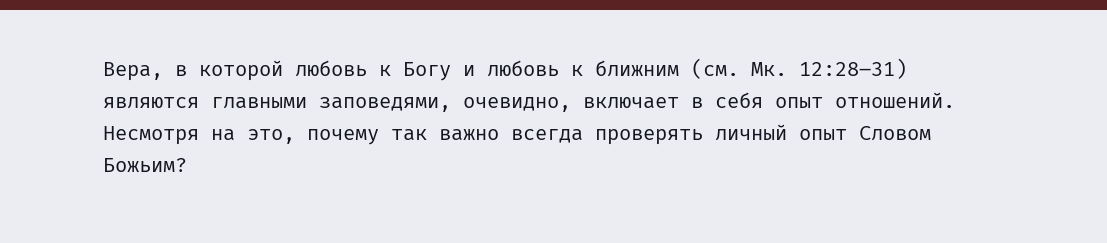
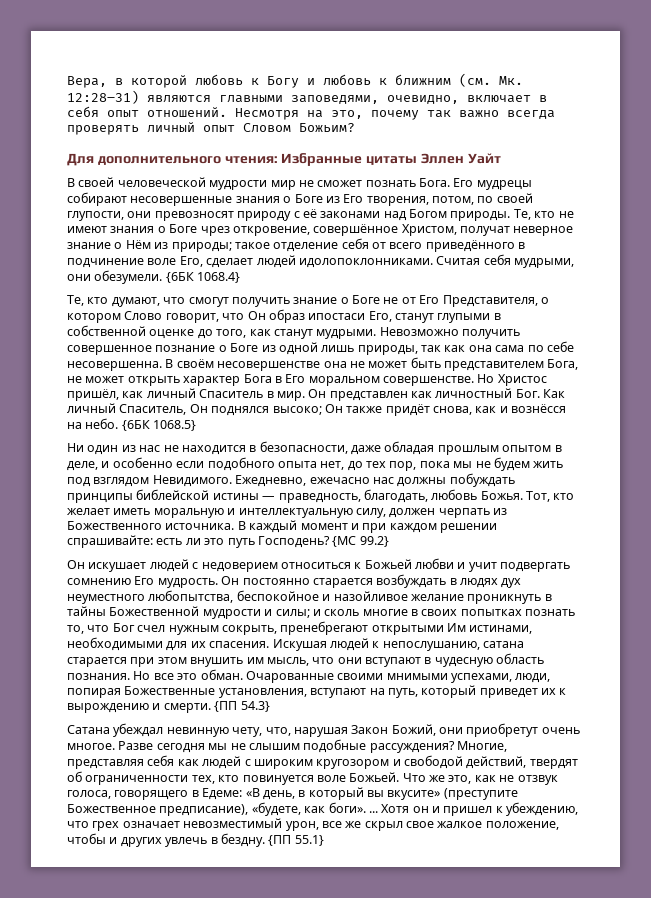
(187, 165) none -> [67,153,501,166] [67,177,532,190] [67,192,533,206] [67,209,574,221] [67,224,574,236] [67,238,526,252] [67,254,574,268] [67,270,241,284] [67,295,549,307] [67,309,501,323] [67,325,520,339] [67,341,574,355] [67,357,579,371] [67,374,547,386] [67,388,566,401] [67,403,567,416] [67,418,197,431] [67,441,562,455] [67,457,564,471] [67,473,515,487] [67,489,575,503] [67,508,507,518] [67,520,497,533] [67,535,389,548] [67,558,571,572] [67,574,522,588] [67,590,552,604] [67,606,576,619] [67,621,533,635] [67,637,524,651] [67,653,545,667] [67,669,551,683] [67,685,567,698] [67,701,270,713] [67,723,580,737] [67,739,507,753] [67,755,578,769] [67,771,558,785] [67,787,518,800] [67,802,579,816] [67,818,559,831] [67,833,324,847] // Для дополнительного чтения: Избранные цитаты Эллен Уайт // В своей человеческой мудрости мир не сможет познать Бога. Его мудрецы собирают несовершенные знания о Боге из Его творения, потом, по своей глупости, они превозносят природу с её законами над Богом природы. Те, кто не имеют знания о Боге чрез откровение, совершённое Христом, получат неверное знание о Нём из природы; такое отделение себя от всего приведённого в подчинение воле Его, сделает людей идолопоклонниками. Считая себя мудрыми, они обезумели. {6БК 1068.4} // Те, кто думают, что смогут получить знание о Боге не от Его Представителя, о котором Слово говорит, что Он образ ипостаси Его, станут глупыми в собственной оценке до того, как станут мудрыми. Невозможно получить совершенное познание о Боге из одной лишь природы, так как она сама по себе несовершенна. В своём несовершенстве она не может быть представителем Бога, не может открыть характер Бога в Его моральном совершенстве. Но Христос пришёл, как личный Спаситель в мир. Он представлен как личностный Бог. Как личный Спаситель, Он поднялся высоко; Он также придёт снова, как и вознёсся на небо. {6БК 1068.5} // Ни один из нас не находится в безопасности, даже обладая прошлым опытом в деле, и особенно если подобного опыта нет, до тех пор, пока мы не будем жить под взглядом Невидимого. Ежедневно, ежечасно нас должны побуждать принципы библейской истины — праведность, благодать, любовь Божья. Тот, кто желает иметь моральную и интеллектуальную силу, должен черпать из Божественного источника. В каждый момент и при каждом решении спрашивайте: есть ли это путь Господень? {МС 99.2} // Он искушает людей с недоверием относиться к Божьей любви и учит подвергать сомнению Его мудрость. Он постоянно старается возбуждать в людях дух неуместного любопытства, беспокойное и назойливое желание проникнуть в тайны Божественной мудрости и силы; и сколь многие в своих попытках познать то, что Бог счел нужным сокрыть, пренебрегают открытыми Им истинами, необходимыми для их спасения. Искушая людей к непослушанию, сатана старается при этом внушить им мысль, что они вступают в чудесную область познания. Но все это обман. Очарованные своими мнимыми успехами, люди, попирая Божественные установления, вступают на путь, который приведет их к вырождению и смерти. {ПП 54.3} // Сатана убеждал невинную чету, что, нарушая Закон Божий, они приобретут очень многое. Разве сегодня мы не слышим подобные рассуждения? Многие, представляя себя как людей с широким кругозором и свободой действий, твердят об ограниченности тех, кто повинуется воле Божьей. Что же это, как не отзвук голоса, говорящего в Едеме: «В день, в который вы вкусите» (преступите Божественное предписание), «будете, как боги». ... Хотя он и пришел к убеждению, что грех означает невозместимый урон, все же скрыл свое жалкое положение, чтобы и других увлечь в бездну. {ПП 55.1}

